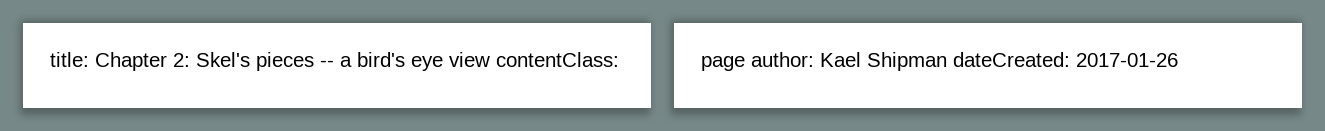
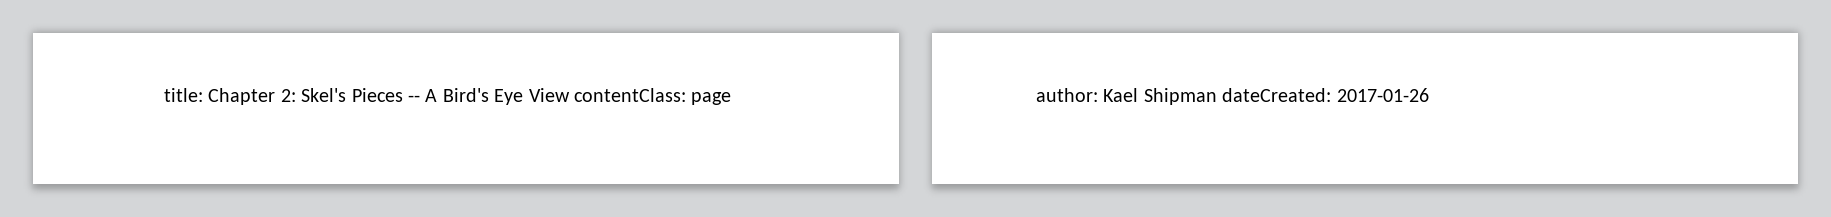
[256,52,490,71] pieces -- a bird's eye view -> [351,88,570,105] Pieces -- A Bird's Eye View

